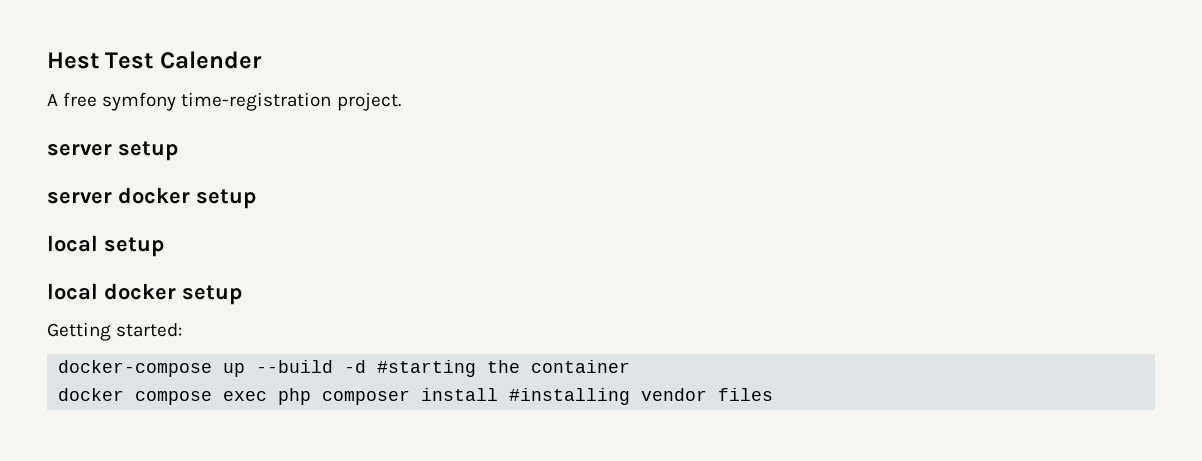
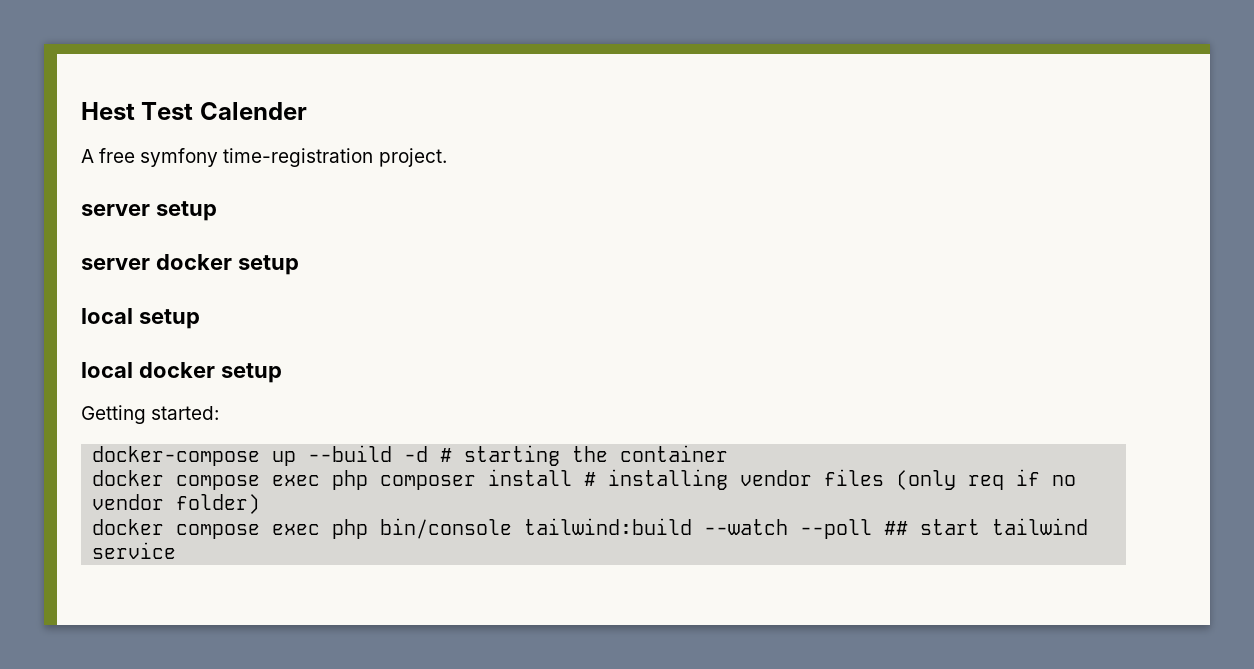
[377,360,477,377] #starting -> [440,445,561,466] # starting
[509,388,774,405] #installing vendor files -> [584,469,1077,490] [92,494,261,514] [92,518,1089,539] [92,542,177,559] # installing vendor files (only req if no vendor folder) // docker compose exec php bin/console tailwind:build --watch --poll ## start tailwind service

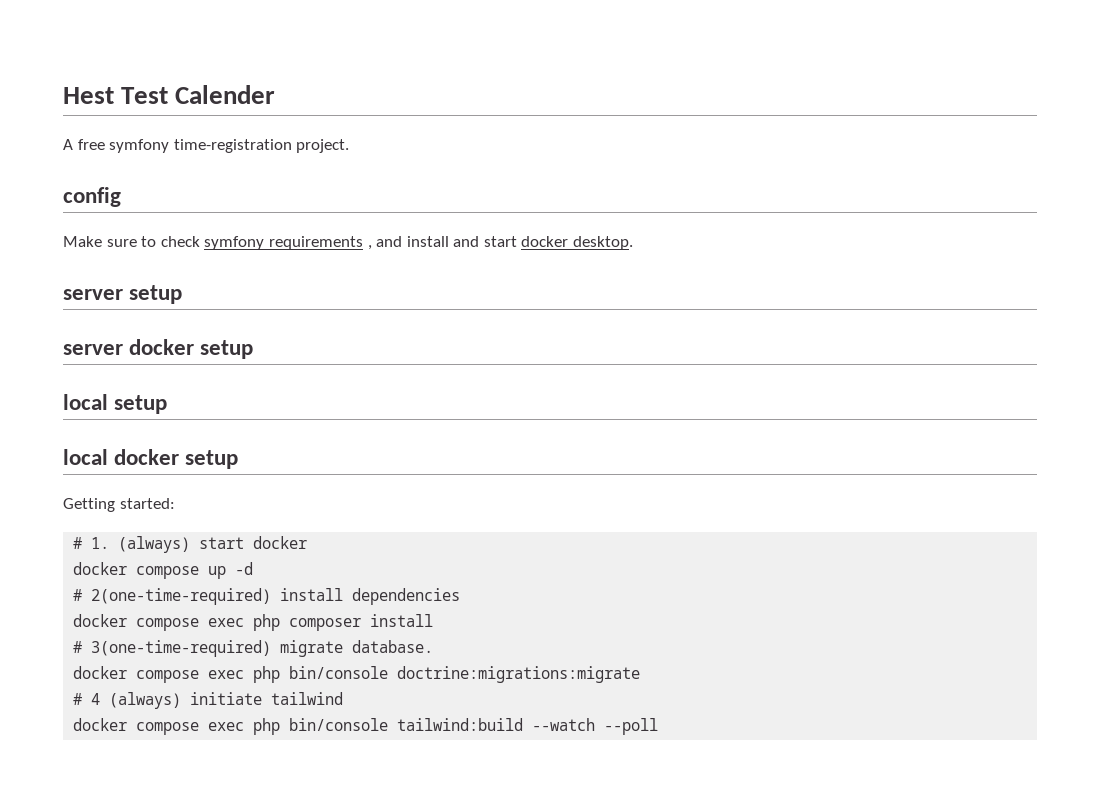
(447, 157) none -> [63,187,121,207] [63,236,634,250] // config // Make sure to check symfony requirements , and install and start docker desktop.
[92,445,729,466] docker-compose up --build -d # starting the container -> [73,536,308,553] [73,562,254,579] [73,588,461,605] # 1. (always) start docker // docker compose up -d // # 2(one-time-required) install dependencies
[584,469,1077,490] [92,494,261,514] # installing vendor files (only req if no vendor folder) -> [73,640,434,657] [73,666,641,683] [73,692,344,709] // # 3(one-time-required) migrate database. // docker compose exec php bin/console doctrine:migrations:migrate // # 4 (always) initiate tailwind
[884,518,1089,535] [92,542,177,559] ## start tailwind service -> (659, 726) none

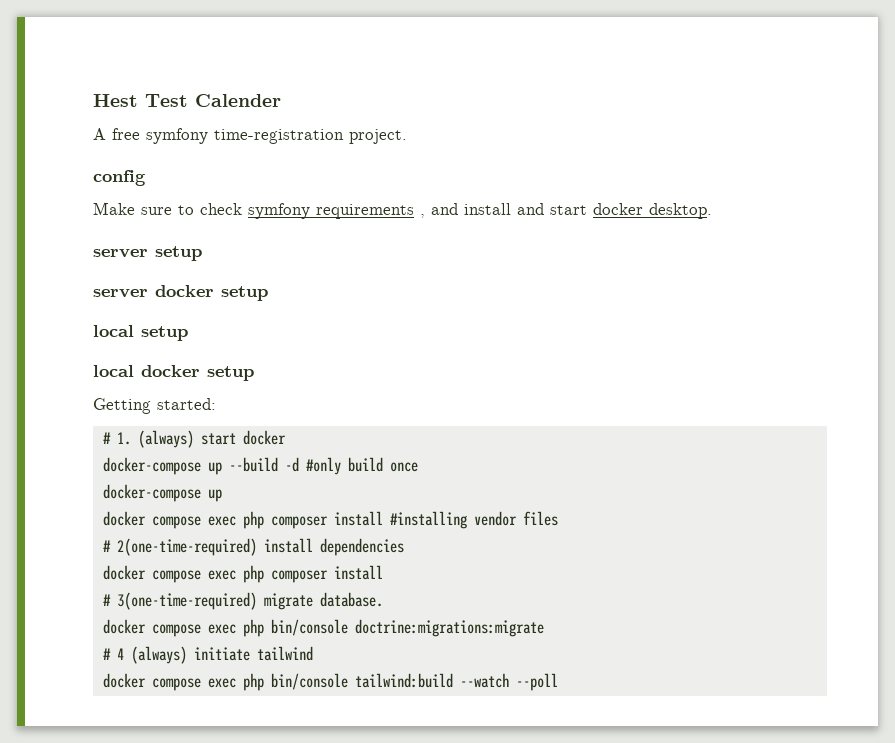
[73,562,254,579] docker compose up -d -> [102,457,418,475] [102,484,222,502] [102,511,558,529] docker-compose up --build -d #only build once // docker-compose up // docker compose exec php composer install #installing vendor files

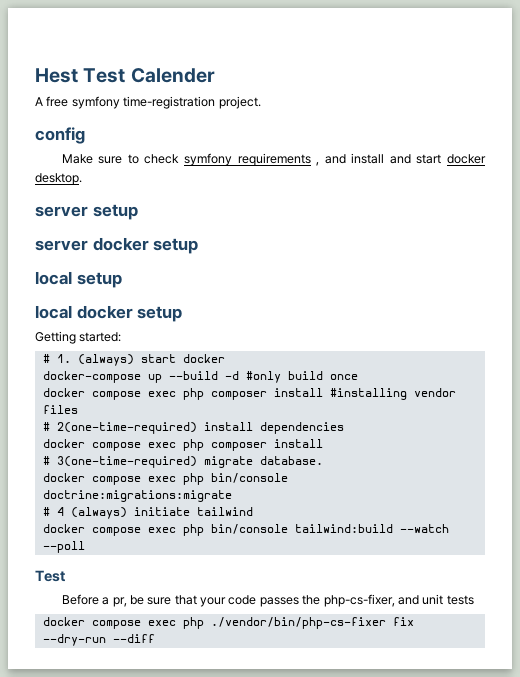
[102,484,222,502] // docker-compose up -> (358, 377) none
(558, 682) none -> [35,570,65,582] [61,594,474,607] [42,617,414,629] [42,634,155,646] // Test // Before a pr, be sure that your code passes the php-cs-fixer, and unit tests // docker compose exec php ./vendor/bin/php-cs-fixer fix --dry-run --diff

